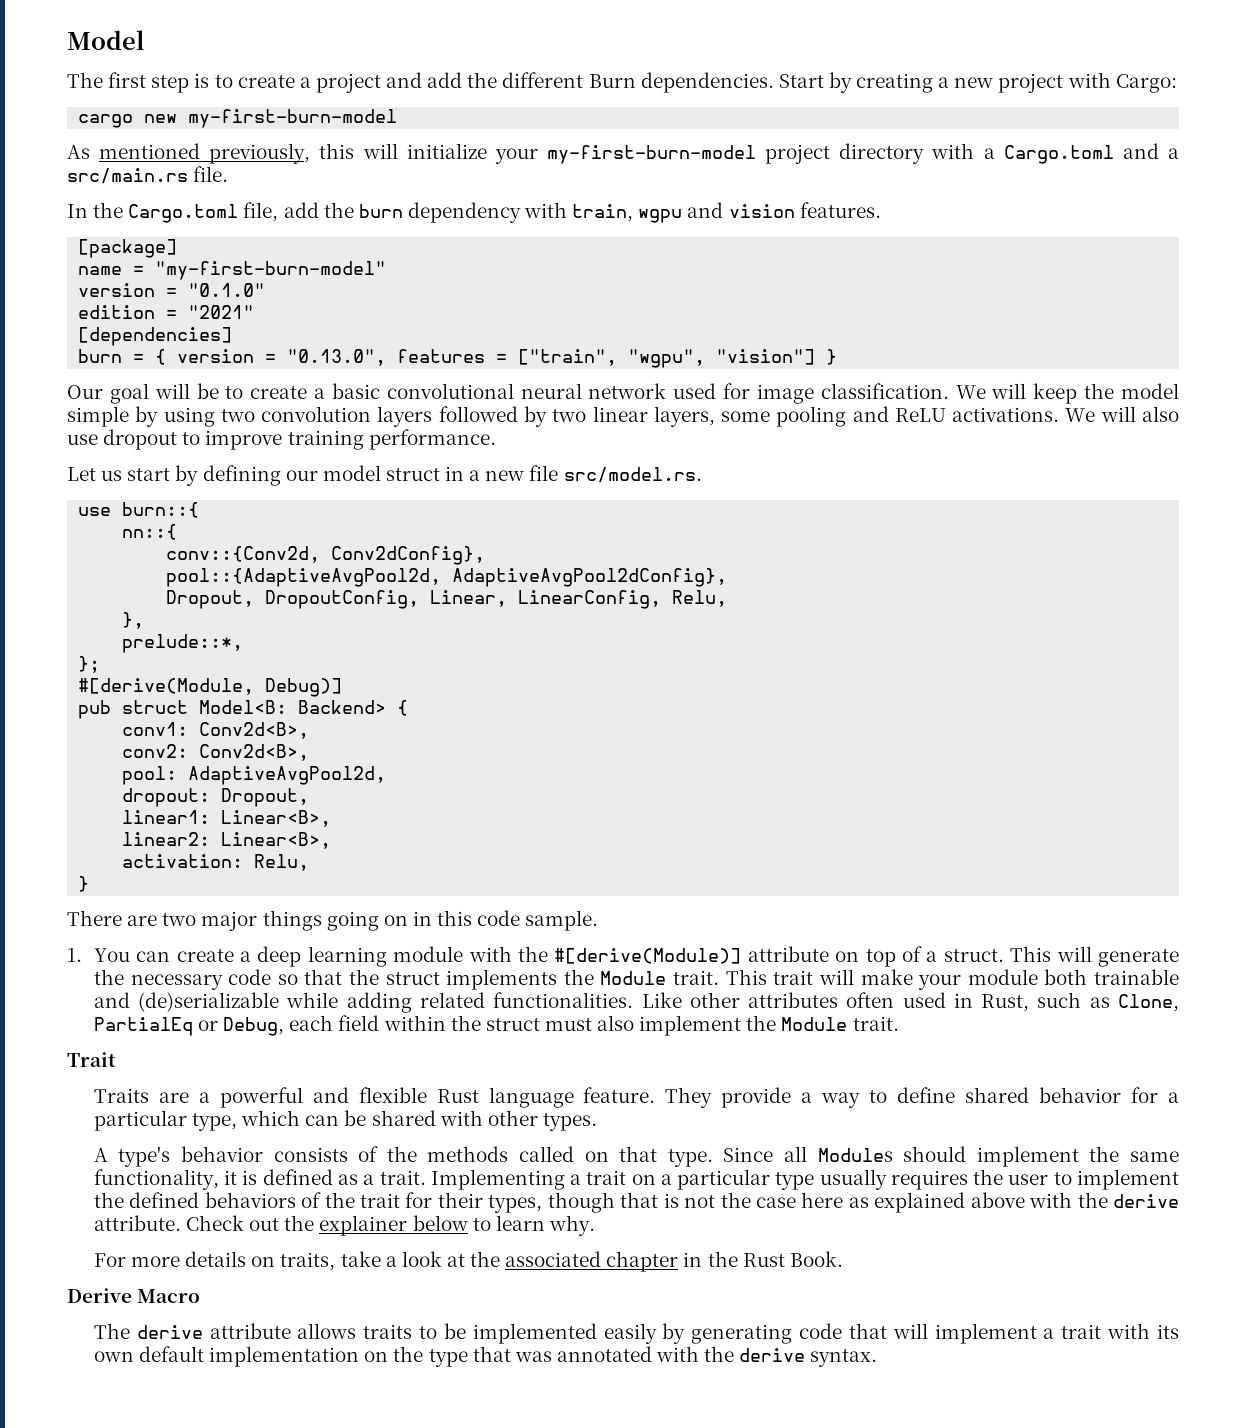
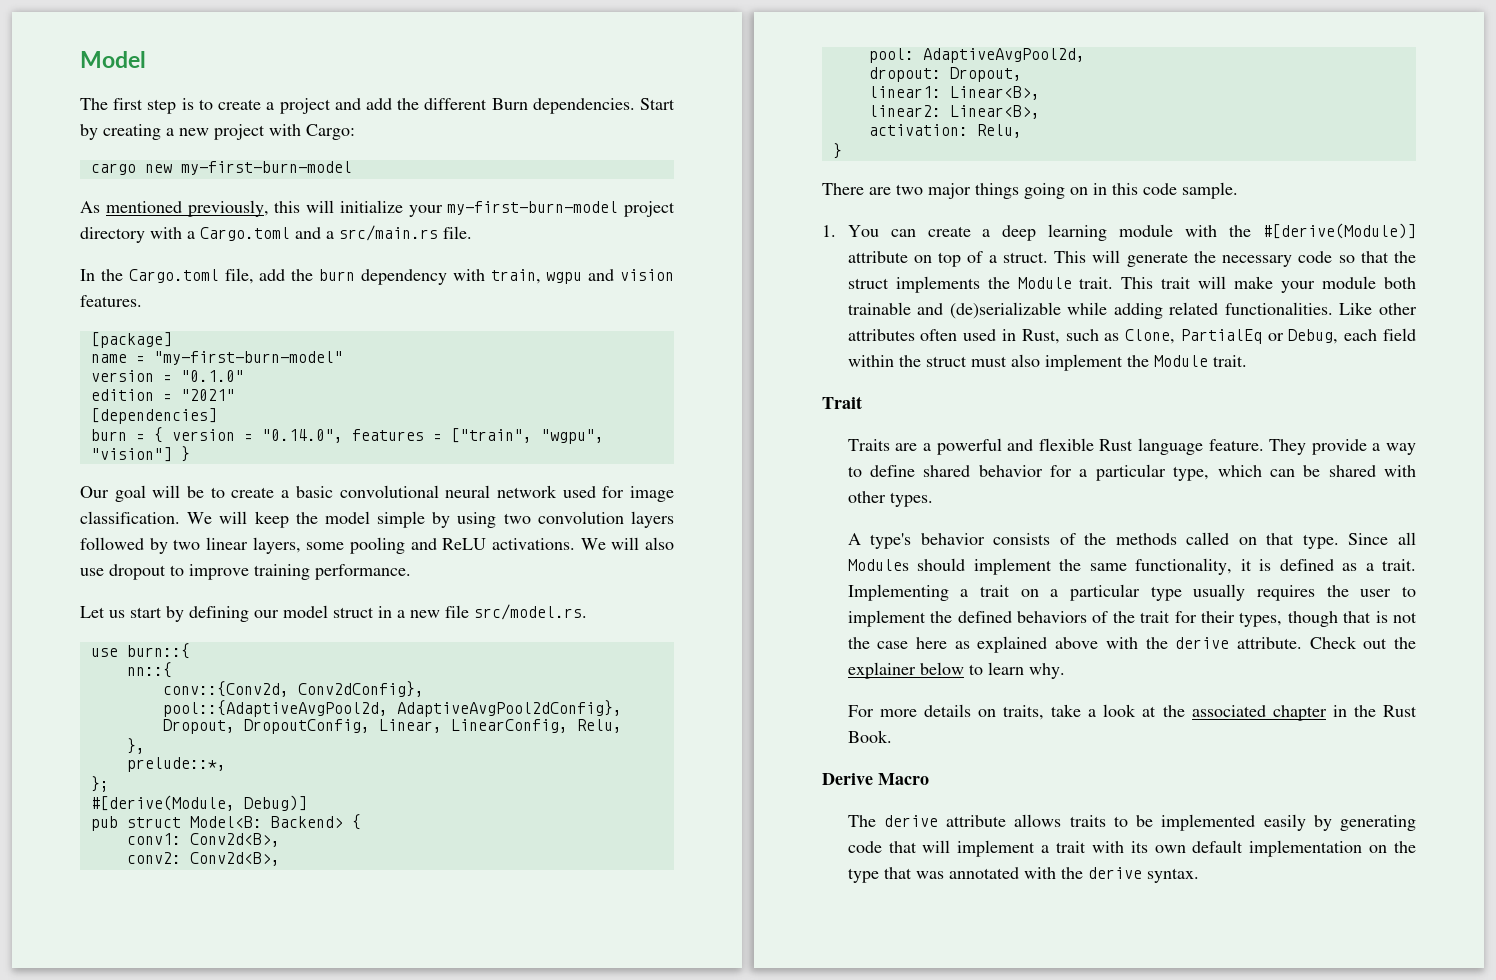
[287,349,387,366] "0.13.0", -> [261,429,343,443] "0.14.0",

